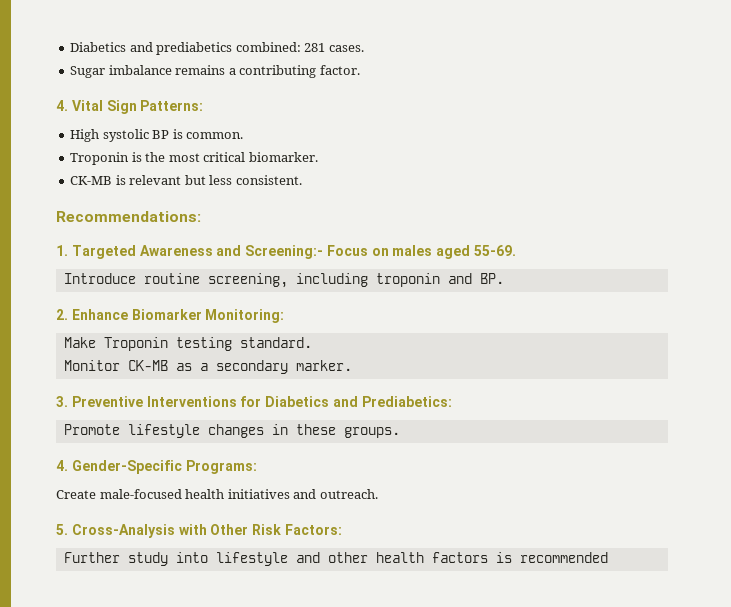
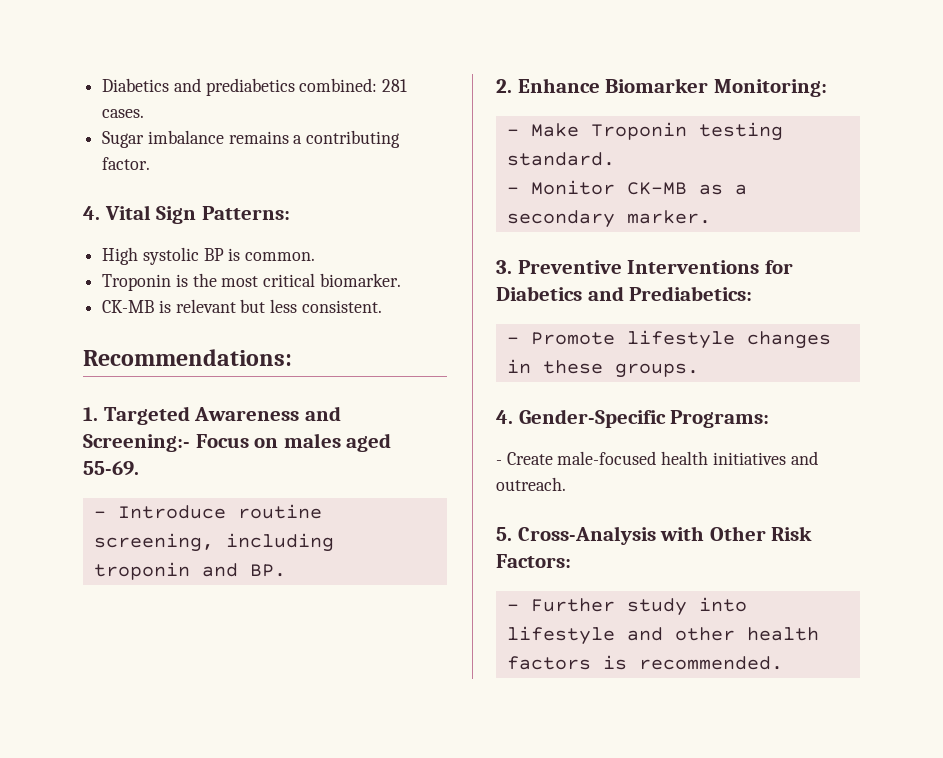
(517, 250) none -> [93,511,106,518] -
(285, 316) none -> [506,129,519,136] -
(312, 342) none -> [506,187,519,194] -
(452, 401) none -> [506,337,519,344] -
(257, 467) none -> [496,460,502,465] -
(342, 529) none -> [506,604,519,611] -
[519,552,608,563] recommended -> [638,656,783,670] recommended.

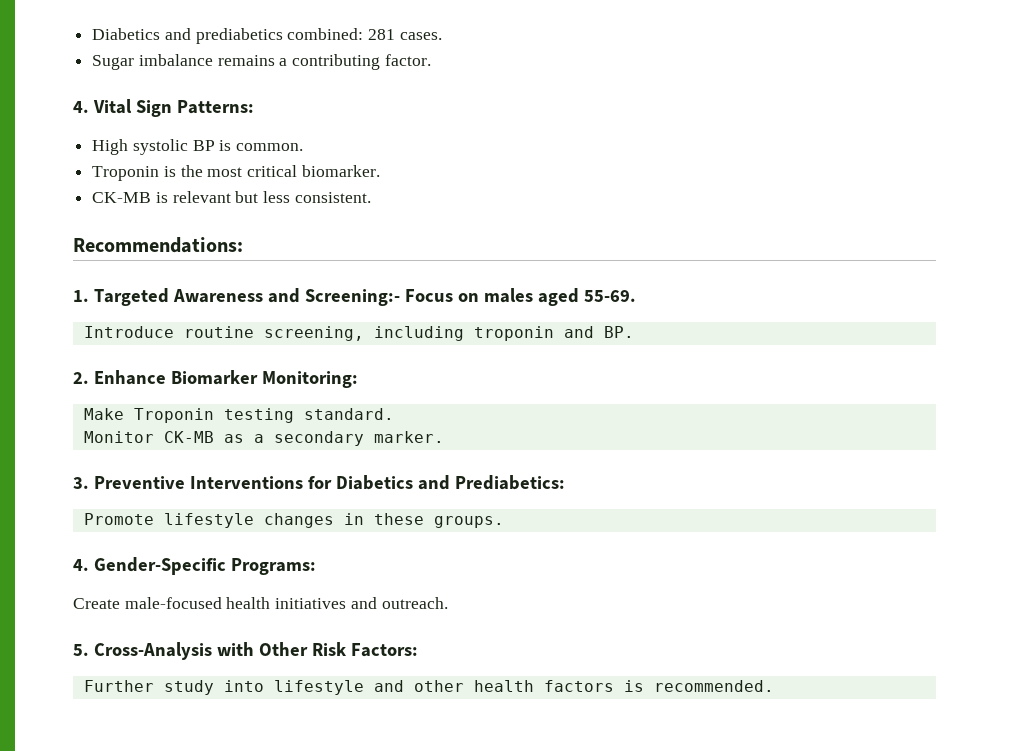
[93,511,106,518] - -> (636, 296) none
[506,129,519,136] - -> (358, 379) none
[506,187,519,194] - -> (394, 414) none
[506,337,519,344] - -> (565, 482) none
[496,460,502,465] - -> (316, 566) none
[506,604,519,611] - -> (418, 650) none

